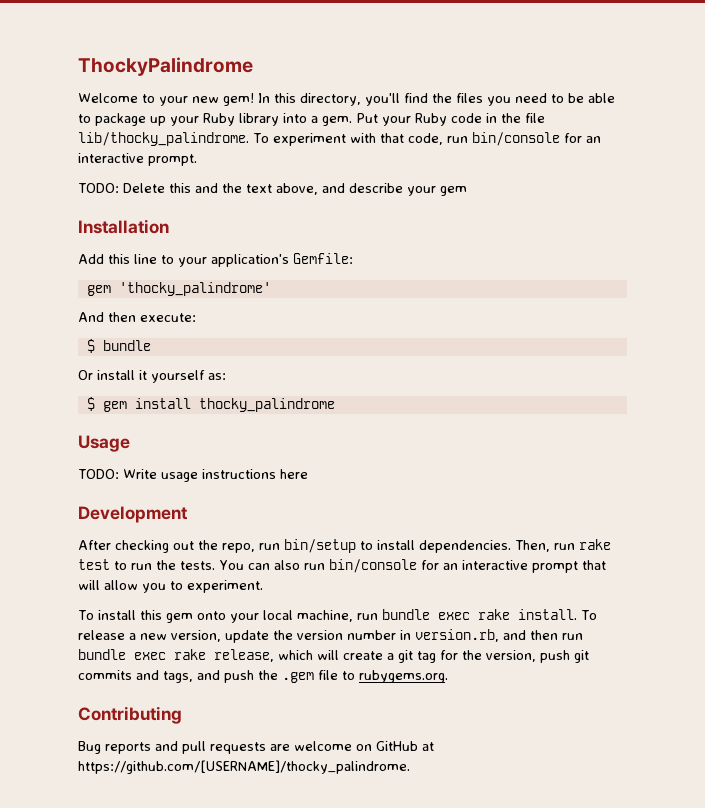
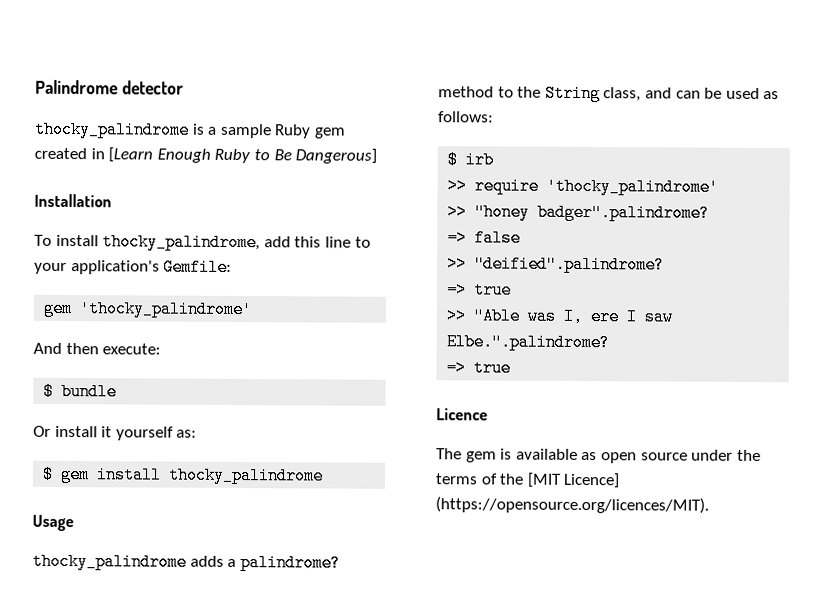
[78,57,253,76] [78,93,615,106] [78,113,545,126] [78,132,601,146] [78,153,197,166] [78,183,467,196] [78,219,169,234] [78,254,104,264] ThockyPalindrome // Welcome to your new gem! In this directory, you'll find the files you need to be able to package up your Ruby library into a gem. Put your Ruby code in the file lib/thocky_palindrome. To experiment with that code, run bin/console for an interactive prompt. // TODO: Delete this and the text above, and describe your gem // Installation // Add -> [35,79,184,95] [34,120,346,139] [34,147,378,164] [34,193,112,208] [34,233,291,252] Palindrome detector // thocky_palindrome is a sample Ruby gem created in [Learn Enough Ruby to Be Dangerous] // Installation // To install thocky_palindrome, add
[78,469,308,482] [78,506,188,523] [78,539,611,553] [78,559,606,573] [78,580,263,593] [78,609,597,623] [78,629,583,643] [78,649,589,663] [78,670,448,683] [78,706,182,724] [78,741,434,754] [78,760,410,774] TODO: Write usage instructions here // Development // After checking out the repo, run bin/setup to install dependencies. Then, run rake test to run the tests. You can also run bin/console for an interactive prompt that will allow you to experiment. // To install this gem onto your local machine, run bundle exec rake install. To release a new version, update the version number in version.rb, and then run bundle exec rake release, which will create a git tag for the version, push git commits and tags, and push the .gem file to rubygems.org. // Contributing // Bug reports and pull requests are welcome on GitHub at https://github.com/[USERNAME]/thocky_palindrome. -> [32,552,341,572] [438,84,780,103] [438,111,494,123] [447,151,495,169] [447,177,720,196] [447,203,711,222] [447,229,522,247] [447,255,666,274] [447,281,513,299] [446,307,674,326] [446,333,611,352] [446,359,512,377] [436,408,488,421] [436,448,761,464] [435,472,621,489] [435,496,709,514] thocky_palindrome adds a palindrome? method to the String class, and can be used as follows: // $ irb // >> require 'thocky_palindrome' // >> "honey badger".palindrome? // => false // >> "deified".palindrome? // => true // >> "Able was I, ere I saw Elbe.".palindrome? // => true // Licence // The gem is available as open source under the terms of the [MIT Licence] (https://opensource.org/licences/MIT).

